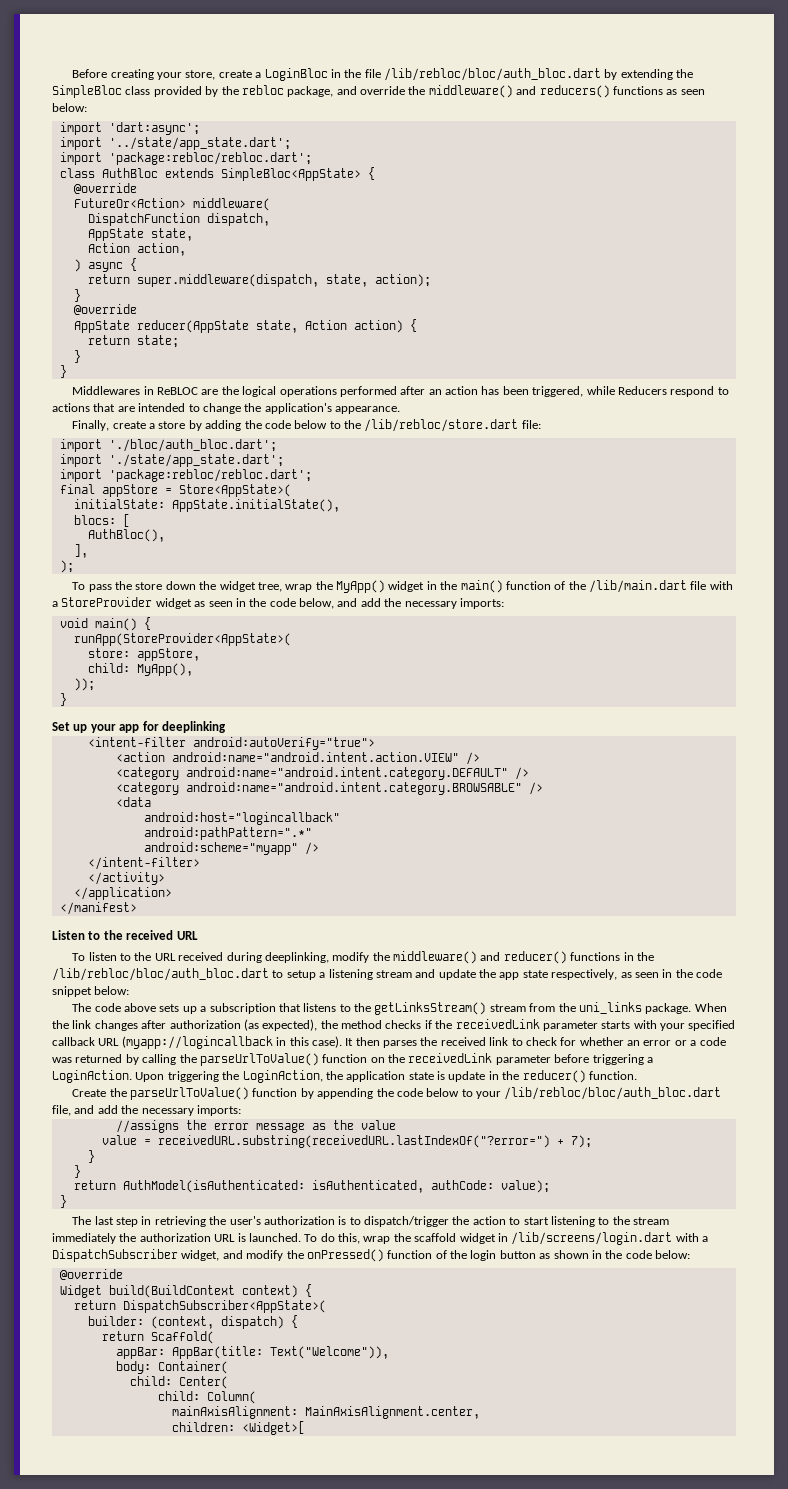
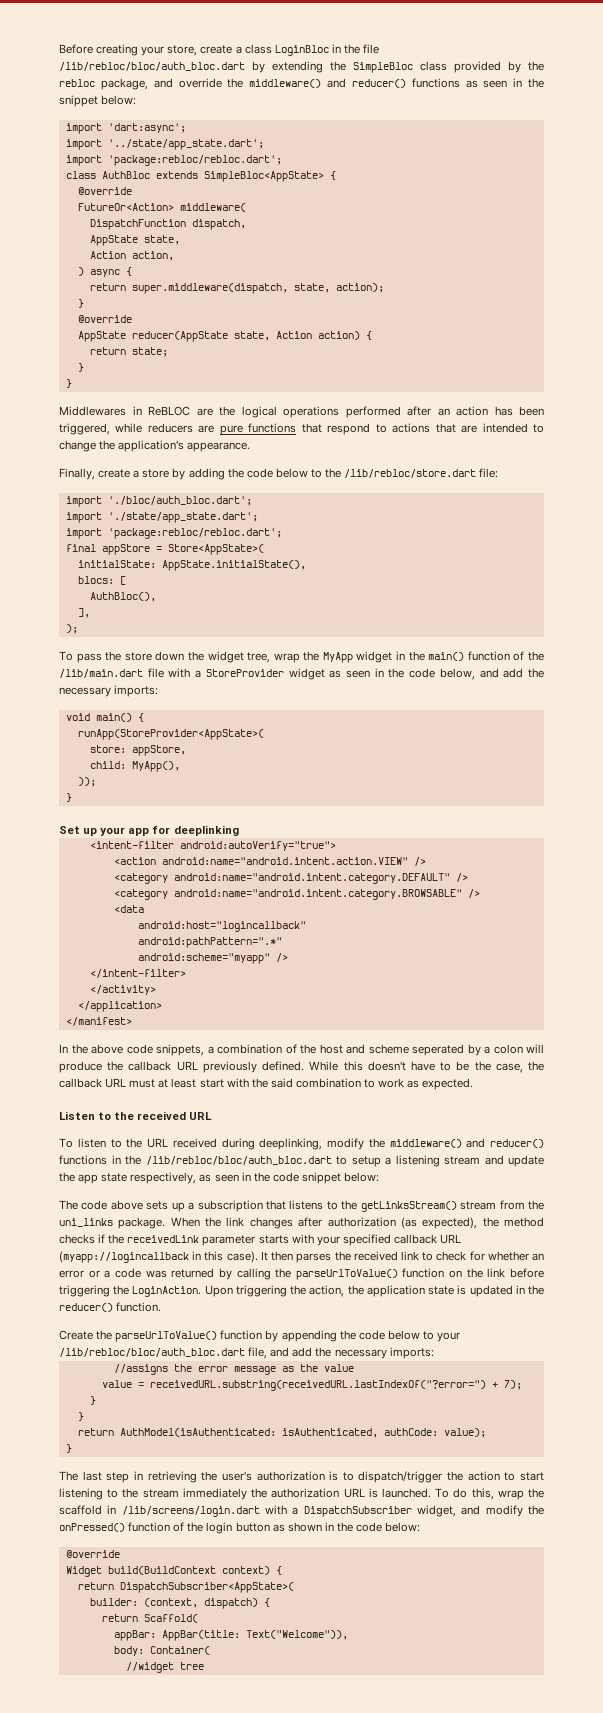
(262, 75) none -> [244,44,272,54] class
[539,85,610,98] reducers() -> [351,79,406,88] reducer()
(705, 92) none -> [513,78,544,88] [59,95,98,107] in the snippet
[617,386,667,395] Reducers -> [147,423,322,435] reducers are pure functions that
[336,580,386,593] MyApp() -> [322,652,353,663] MyApp
(137, 908) none -> [59,1044,544,1056] [59,1061,545,1073] [59,1078,474,1090] // In the above code snippets, a combination of the host and scheme seperated by a colon will produce the callback URL previously defined. While this doesn't have to be the case, the callback URL must at least start with the said combination to work as expected.
[408,1053,551,1065] receivedLink parameter -> [487,1268,506,1277] link
[646,1057,653,1063] a -> [113,1285,130,1295] the
[242,1070,323,1083] LoginAction, -> [309,1285,345,1297] action,
[448,1071,486,1082] update -> [469,1285,513,1297] updated
[459,1233,496,1244] widget -> (102, 1510) none
[129,1376,228,1389] [157,1391,256,1404] [171,1406,480,1419] [171,1421,305,1435] child: Center( // child: Column( // mainAxisAlignment: MainAxisAlignment.center, // children: <Widget>[ -> [125,1662,204,1673] //widget tree

